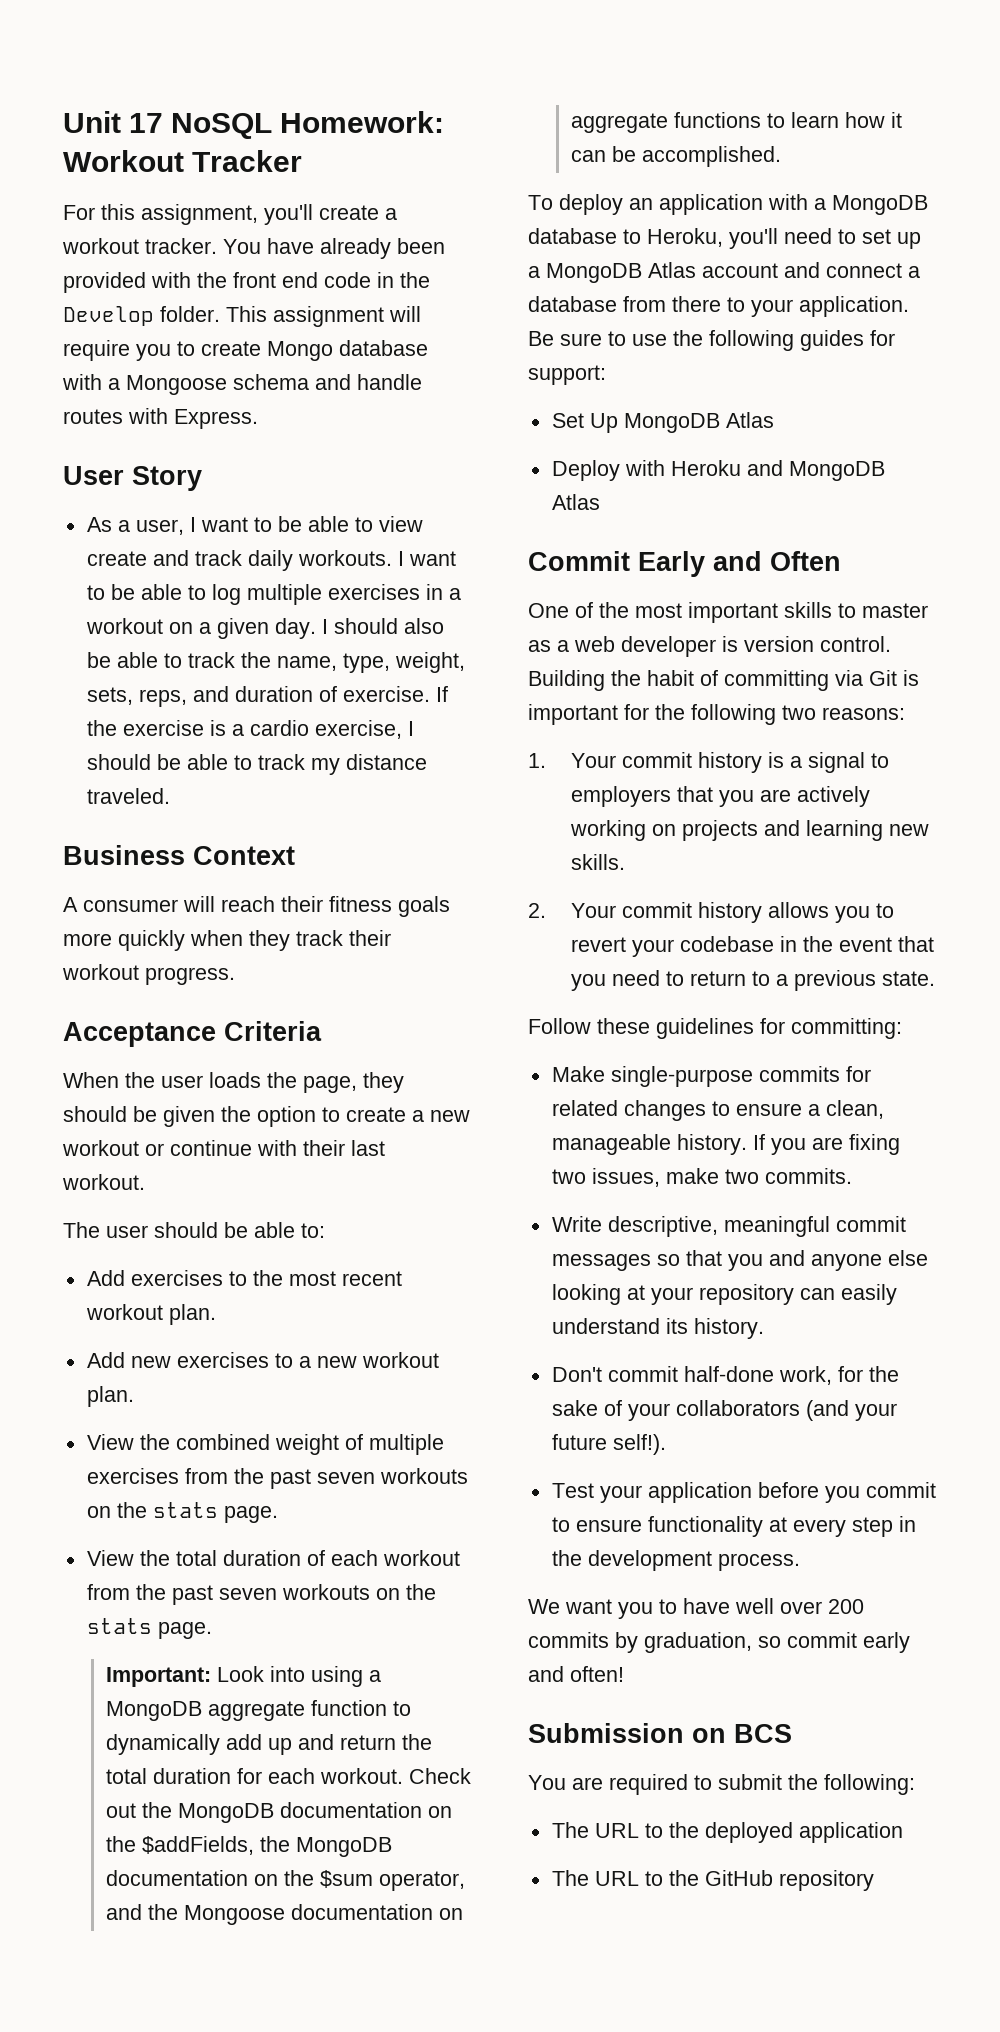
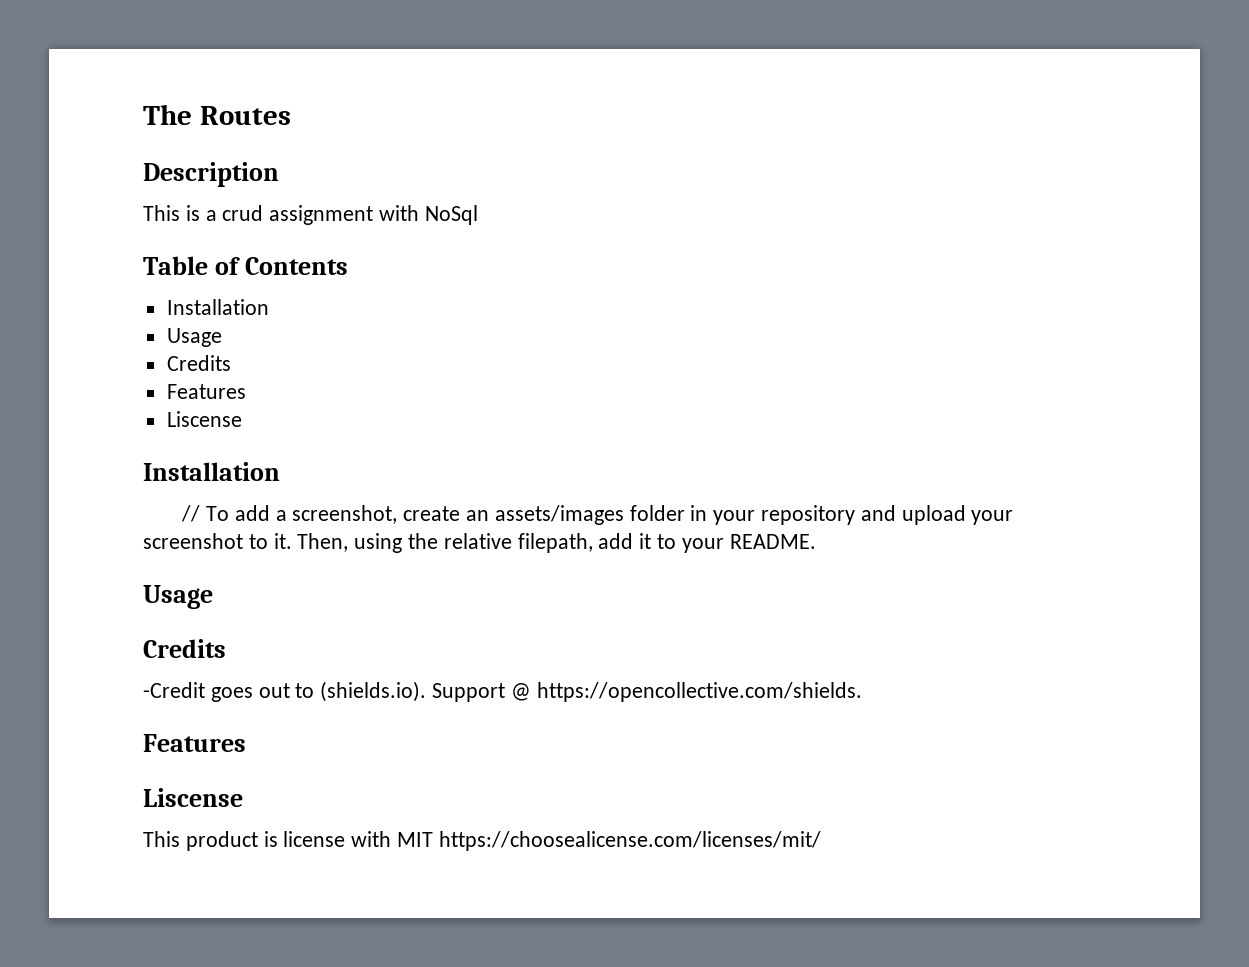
[63,111,445,139] [63,150,303,172] [63,204,397,225] [62,238,445,259] [63,272,430,293] [63,306,421,327] [63,340,428,361] [62,374,422,395] [63,408,258,429] [63,466,202,491] [86,516,423,535] [86,550,456,571] [86,584,461,605] [85,618,444,639] [86,652,465,673] [86,686,448,707] [86,720,414,739] [86,754,427,775] [86,788,170,804] [63,845,295,865] [63,896,450,917] [63,930,391,951] [62,964,235,985] [63,1021,322,1047] [63,1072,404,1093] [63,1106,470,1127] [62,1140,385,1156] [62,1174,145,1190] [63,1222,325,1238] [86,1270,402,1286] [85,1304,216,1325] [86,1352,439,1368] [86,1386,134,1407] [86,1434,444,1455] [86,1468,468,1489] [86,1502,278,1523] [86,1550,460,1566] [86,1584,436,1605] [86,1618,212,1639] [105,1666,381,1687] [105,1700,411,1721] [105,1734,432,1755] [105,1768,471,1784] [105,1802,452,1823] [105,1836,392,1857] [105,1870,465,1891] [105,1904,463,1925] [570,112,902,133] [570,146,781,167] [528,194,928,215] [528,228,921,249] [528,262,920,283] [528,296,909,317] [528,330,895,351] [528,365,606,385] [551,412,774,433] [551,460,885,481] [551,494,600,510] [528,551,841,577] [528,602,928,623] [528,636,891,657] [528,670,919,691] [528,704,905,725] [528,752,889,773] [570,786,870,807] [569,820,929,841] [570,854,625,870] [528,902,894,923] [570,936,934,957] [570,970,935,991] [528,1018,902,1039] [551,1066,871,1087] [551,1100,884,1121] [551,1134,900,1155] [551,1168,852,1187] [551,1216,906,1237] [551,1250,928,1271] [551,1284,897,1305] [551,1318,764,1339] [551,1366,899,1385] [551,1400,897,1421] [551,1434,666,1455] [551,1482,936,1503] [551,1516,916,1537] [551,1550,800,1571] [528,1598,864,1619] [528,1632,910,1653] [528,1666,624,1682] [528,1723,792,1743] [528,1774,915,1795] [551,1822,903,1843] [551,1870,874,1891] Unit 17 NoSQL Homework: Workout Tracker // For this assignment, you'll create a workout tracker. You have already been provided with the front end code in the Develop folder. This assignment will require you to create Mongo database with a Mongoose schema and handle routes with Express. // User Story // As a user, I want to be able to view create and track daily workouts. I want to be able to log multiple exercises in a workout on a given day. I should also be able to track the name, type, weight, sets, reps, and duration of exercise. If the exercise is a cardio exercise, I should be able to track my distance traveled. // Business Context // A consumer will reach their fitness goals more quickly when they track their workout progress. // Acceptance Criteria // When the user loads the page, they should be given the option to create a new workout or continue with their last workout. // The user should be able to: // Add exercises to the most recent workout plan. // Add new exercises to a new workout plan. // View the combined weight of multiple exercises from the past seven workouts on the stats page. // View the total duration of each workout from the past seven workouts on the stats page. // Important: Look into using a MongoDB aggregate function to dynamically add up and return the total duration for each workout. Check out the MongoDB documentation on the $addFields, the MongoDB documentation on the $sum operator, and the Mongoose documentation on aggregate functions to learn how it can be accomplished. // To deploy an application with a MongoDB database to Heroku, you'll need to set up a MongoDB Atlas account and connect a database from there to your application. Be sure to use the following guides for support: // Set Up MongoDB Atlas // Deploy with Heroku and MongoDB Atlas // Commit Early and Often // One of the most important skills to master as a web developer is version control. Building the habit of committing via Git is important for the following two reasons: // 1. Your commit history is a signal to employers that you are actively working on projects and learning new skills. // 2. Your commit history allows you to revert your codebase in the event that you need to return to a previous state. // Follow these guidelines for committing: // Make single-purpose commits for related changes to ensure a clean, manageable history. If you are fixing two issues, make two commits. // Write descriptive, meaningful commit messages so that you and anyone else looking at your repository can easily understand its history. // Don't commit half-done work, for the sake of your collaborators (and your future self!). // Test your application before you commit to ensure functionality at every step in the development process. // We want you to have well over 200 commits by graduation, so commit early and often! // Submission on BCS // You are required to submit the following: // The URL to the deployed application // The URL to the GitHub repository -> [143,104,291,125] [143,162,279,187] [143,205,478,225] [143,256,349,275] [166,299,269,315] [166,328,222,347] [166,355,231,371] [166,384,246,399] [166,411,242,427] [143,462,280,481] [181,505,1014,525] [143,533,816,553] [143,585,213,609] [143,639,226,658] [143,681,862,702] [143,734,246,752] [143,788,243,807] [143,831,821,851] The Routes // Description // This is a crud assignment with NoSql // Table of Contents // Installation // Usage // Credits // Features // Liscense // Installation // // To add a screenshot, create an assets/images folder in your repository and upload your screenshot to it. Then, using the relative filepath, add it to your README. // Usage // Credits // -Credit goes out to (shields.io). Support @ https://opencollective.com/shields. // Features // Liscense // This product is license with MIT https://choosealicense.com/licenses/mit/

